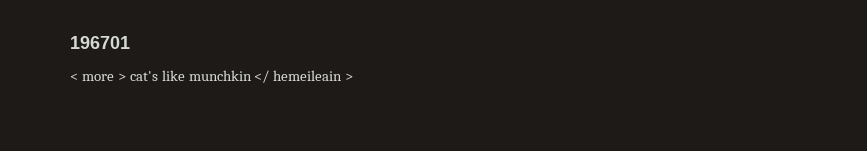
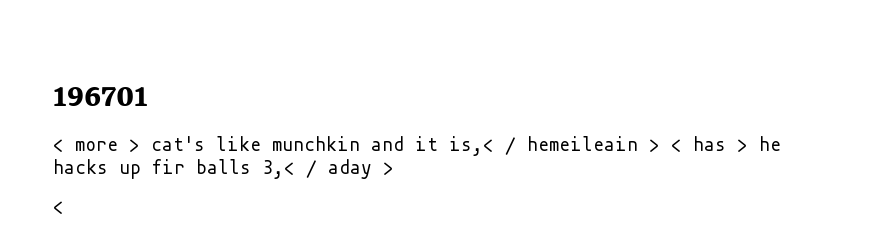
[254,70,354,83] </ hemeileain > -> [371,136,781,156] [53,159,394,179] [53,201,64,214] and it is,< / hemeileain > < has > he hacks up fir balls 3,< / aday > // <

